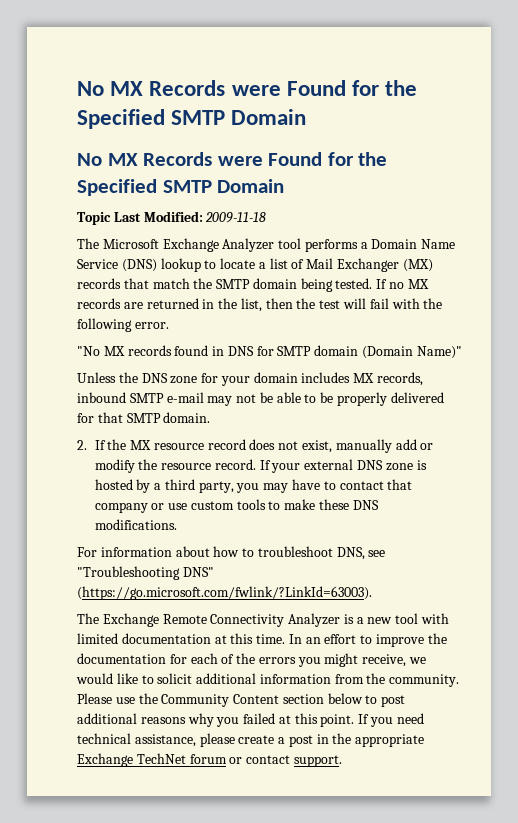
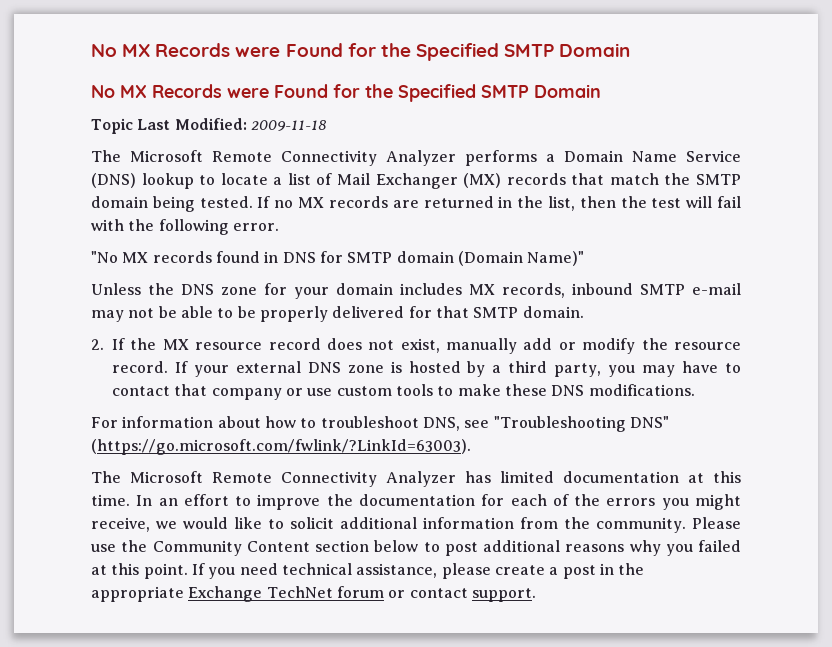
[162,238,302,252] Exchange Analyzer tool -> [212,150,456,166] Remote Connectivity Analyzer
[102,613,450,627] Exchange Remote Connectivity Analyzer is a new tool with -> [130,471,491,487] Microsoft Remote Connectivity Analyzer has

